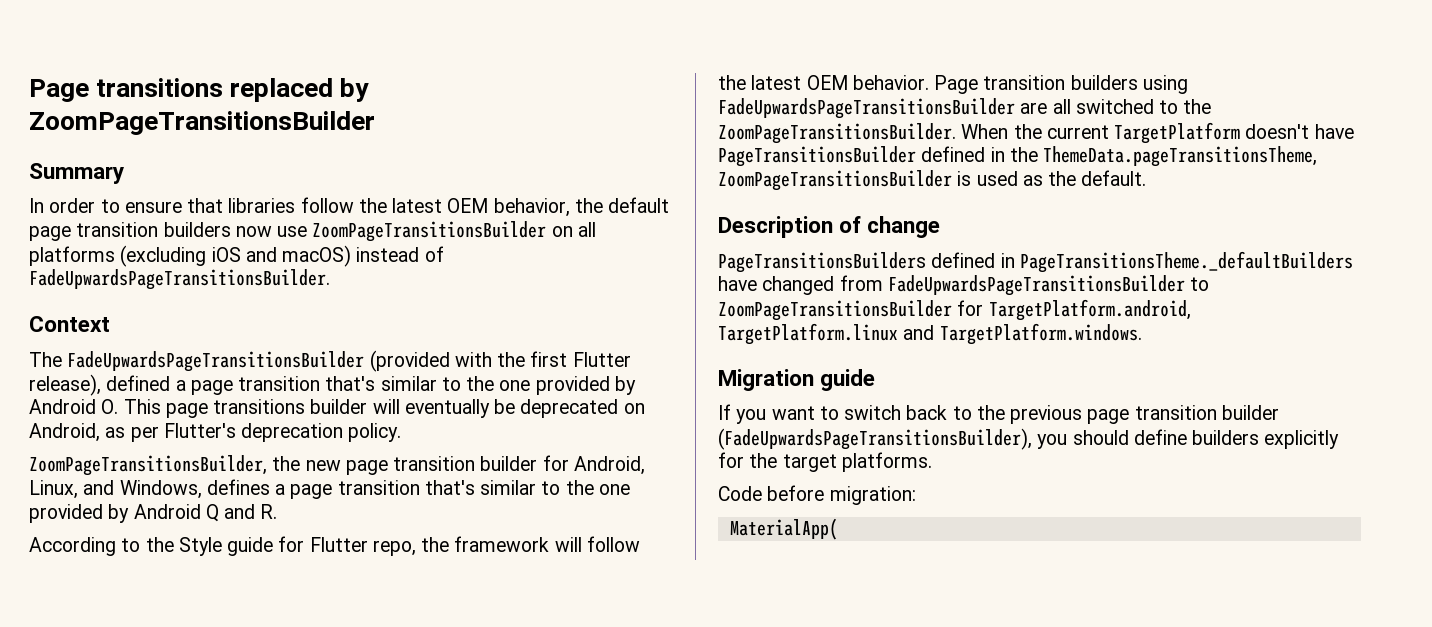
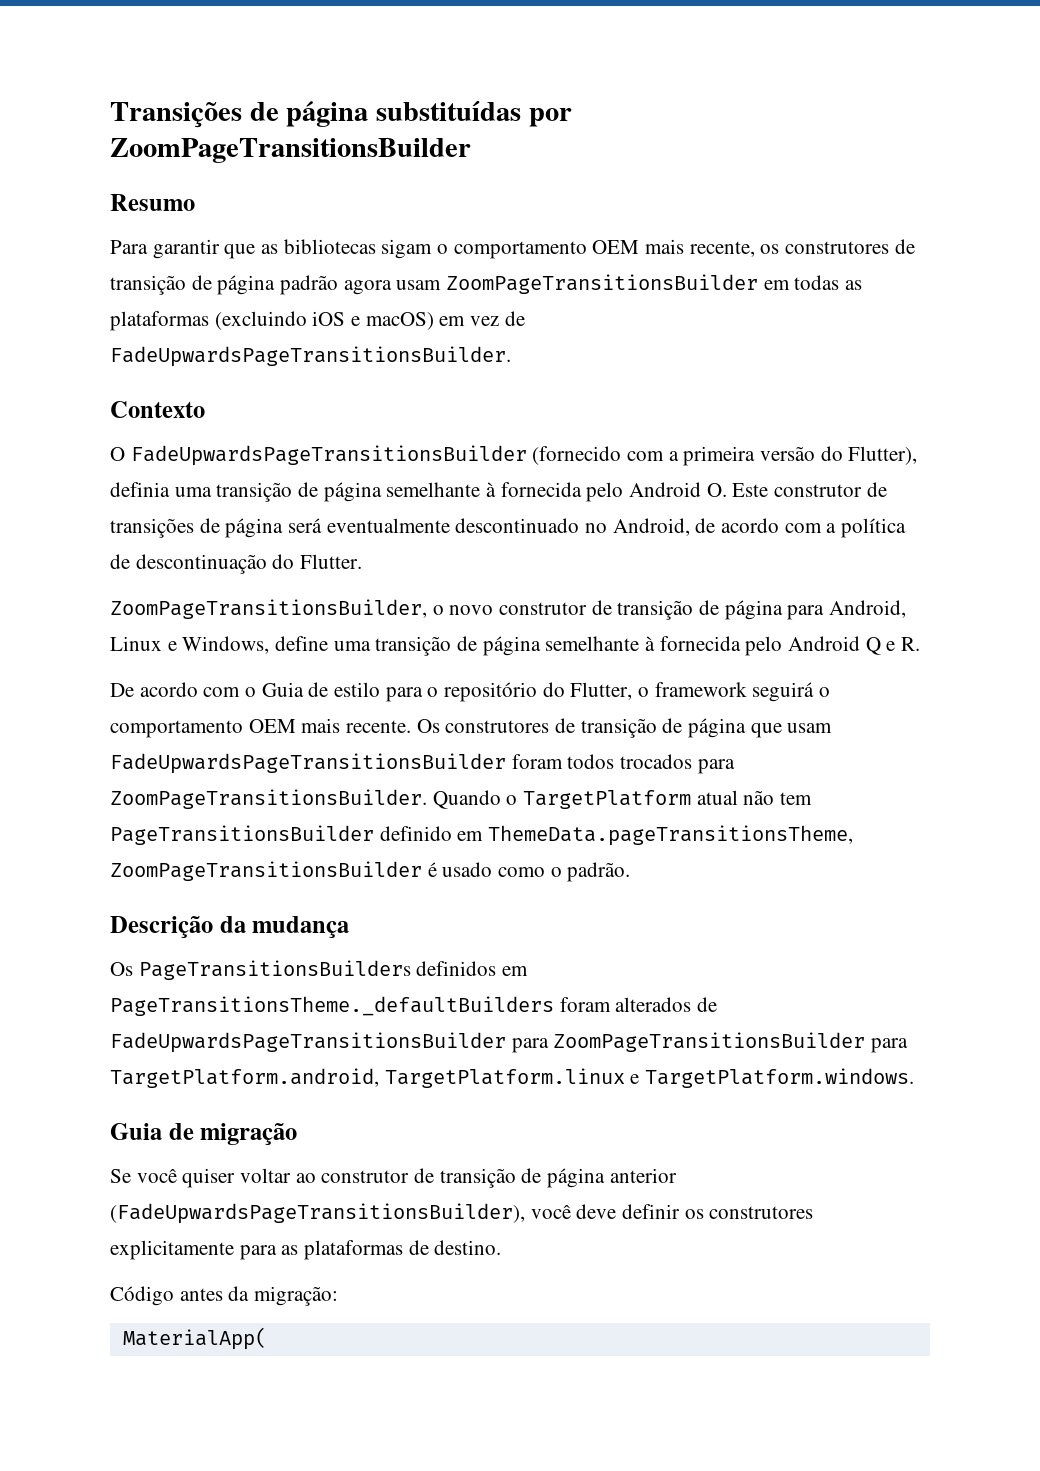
[29,78,370,102] [29,111,375,135] [29,163,124,184] [29,197,670,217] [29,221,596,242] [29,245,444,267] [29,269,330,290] [29,316,110,332] [29,350,631,372] [29,374,636,396] [29,399,645,418] [29,423,402,442] [29,455,645,476] [29,479,630,499] [29,504,130,523] Page transitions replaced by ZoomPageTransitionsBuilder // Summary // In order to ensure that libraries follow the latest OEM behavior, the default page transition builders now use ZoomPageTransitionsBuilder on all platforms (excluding iOS and macOS) instead of FadeUpwardsPageTransitionsBuilder. // Context // The FadeUpwardsPageTransitionsBuilder (provided with the first Flutter release), defined a page transition that's similar to the one provided by Android O. This page transitions builder will eventually be deprecated on Android, as per Flutter's deprecation policy. // ZoomPageTransitionsBuilder, the new page transition builder for Android, Linux, and Windows, defines a page transition that's similar to the one provided by -> [110,100,572,128] [110,138,471,163] [110,194,195,211] [110,239,915,259] [110,274,863,295] [110,311,525,331] [110,346,511,367] [110,401,205,418] [110,445,918,466] [110,482,887,502] [110,518,907,538] [110,554,363,574] [110,599,907,620] [110,636,783,656] Transições de página substituídas por ZoomPageTransitionsBuilder // Resumo // Para garantir que as bibliotecas sigam o comportamento OEM mais recente, os construtores de transição de página padrão agora usam ZoomPageTransitionsBuilder em todas as plataformas (excluindo iOS e macOS) em vez de FadeUpwardsPageTransitionsBuilder. // Contexto // O FadeUpwardsPageTransitionsBuilder (fornecido com a primeira versão do Flutter), definia uma transição de página semelhante à fornecida pelo Android O. Este construtor de transições de página será eventualmente descontinuado no Android, de acordo com a política de descontinuação do Flutter. // ZoomPageTransitionsBuilder, o novo construtor de transição de página para Android, Linux e Windows, define uma transição de página semelhante à fornecida pelo
[224,504,256,519] and -> [886,641,896,651] e
[29,536,640,556] [718,75,1188,94] [718,98,1212,119] [718,122,1354,144] [718,146,1318,167] [718,170,1147,191] [718,216,941,238] [718,251,1353,273] [718,275,1210,296] [718,300,984,321] According to the Style guide for Flutter repo, the framework will follow the latest OEM behavior. Page transition builders using FadeUpwardsPageTransitionsBuilder are all switched to the ZoomPageTransitionsBuilder. When the current TargetPlatform doesn't have PageTransitionsBuilder defined in the ThemeData.pageTransitionsTheme, ZoomPageTransitionsBuilder is used as the default. // Description of change // PageTransitionsBuilders defined in PageTransitionsTheme._defaultBuilders have changed from FadeUpwardsPageTransitionsBuilder to ZoomPageTransitionsBuilder for -> [110,682,831,702] [110,718,833,738] [110,753,735,774] [110,789,813,809] [110,825,854,846] [110,861,631,882] [110,916,350,939] [110,960,529,980] [110,996,718,1016] [110,1032,909,1053] De acordo com o Guia de estilo para o repositório do Flutter, o framework seguirá o comportamento OEM mais recente. Os construtores de transição de página que usam FadeUpwardsPageTransitionsBuilder foram todos trocados para ZoomPageTransitionsBuilder. Quando o TargetPlatform atual não tem PageTransitionsBuilder definido em ThemeData.pageTransitionsTheme, ZoomPageTransitionsBuilder é usado como o padrão. // Descrição da mudança // Os PageTransitionsBuilders definidos em PageTransitionsTheme._defaultBuilders foram alterados de FadeUpwardsPageTransitionsBuilder para ZoomPageTransitionsBuilder para
[903,325,935,340] and -> [630,1074,640,1084] e
[718,369,876,391] [718,404,1279,424] [718,428,1340,450] [718,452,932,472] [718,485,916,505] Migration guide // If you want to switch back to the previous page transition builder (FadeUpwardsPageTransitionsBuilder), you should define builders explicitly for the target platforms. // Code before migration: -> [110,1123,298,1146] [110,1168,677,1188] [110,1203,814,1224] [110,1240,502,1260] [110,1286,339,1306] Guia de migração // Se você quiser voltar ao construtor de transição de página anterior (FadeUpwardsPageTransitionsBuilder), você deve definir os construtores explicitamente para as plataformas de destino. // Código antes da migração:

